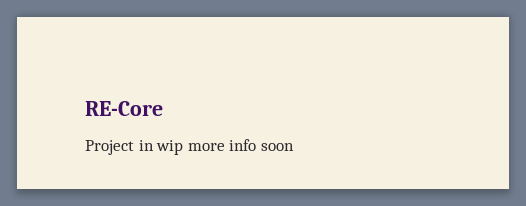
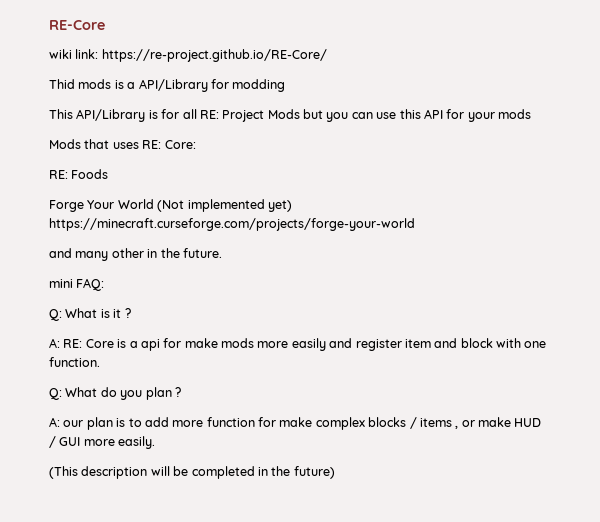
[85,139,294,155] Project in wip more info soon -> [49,49,327,62] [49,79,286,92] [49,109,531,122] [49,139,196,149] [49,169,109,179] [49,199,292,212] [49,218,415,231] [49,248,222,261] [49,278,105,291] [49,308,131,321] [49,338,547,351] [49,357,100,367] [49,387,181,400] [49,417,542,430] [49,436,156,449] [49,466,335,479] wiki link: https://re-project.github.io/RE-Core/ // Thid mods is a API/Library for modding // This API/Library is for all RE: Project Mods but you can use this API for your mods // Mods that uses RE: Core: // RE: Foods // Forge Your World (Not implemented yet) https://minecraft.curseforge.com/projects/forge-your-world // and many other in the future. // mini FAQ: // Q: What is it ? // A: RE: Core is a api for make mods more easily and register item and block with one function. // Q: What do you plan ? // A: our plan is to add more function for make complex blocks / items , or make HUD / GUI more easily. // (This description will be completed in the future)

